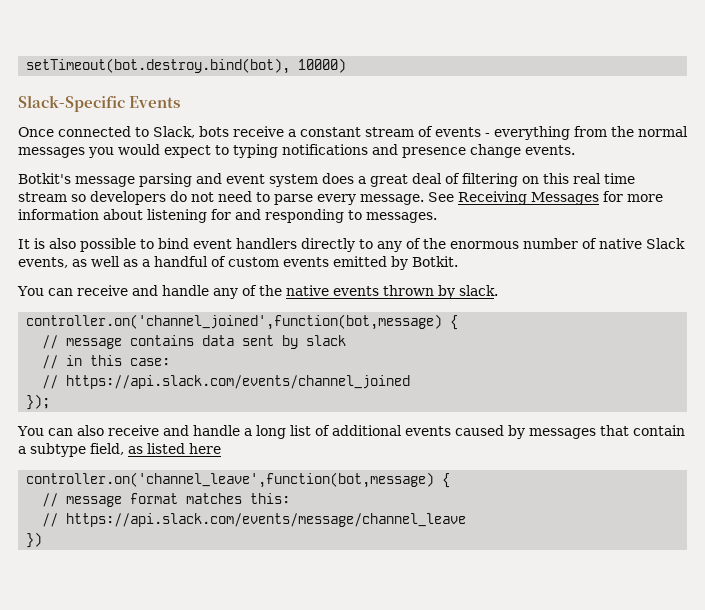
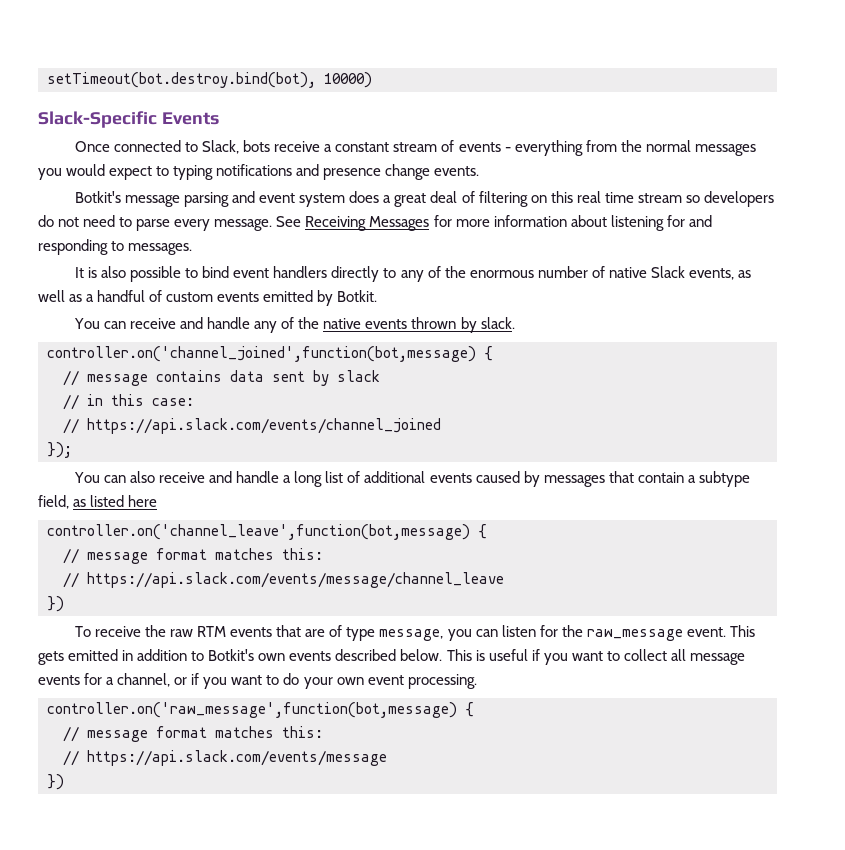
(43, 540) none -> [75,625,755,641] [38,649,745,665] [38,673,477,689] [47,702,474,718] [63,726,323,742] [63,750,387,766] [47,774,64,790] // To receive the raw RTM events that are of type message, you can listen for the raw_message event. This gets emitted in addition to Botkit's own events described below. This is useful if you want to collect all message events for a channel, or if you want to do your own event processing. // controller.on('raw_message',function(bot,message) { // // message format matches this: // // https://api.slack.com/events/message // })

